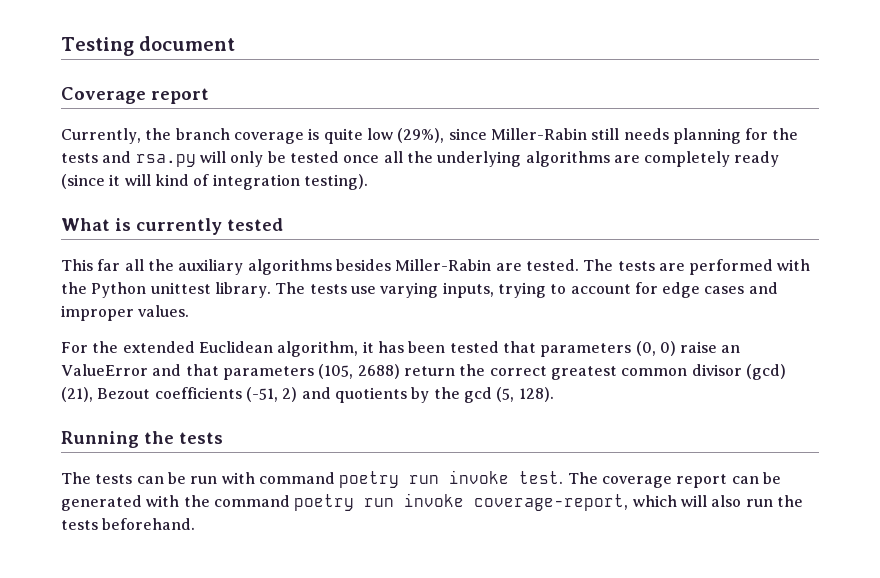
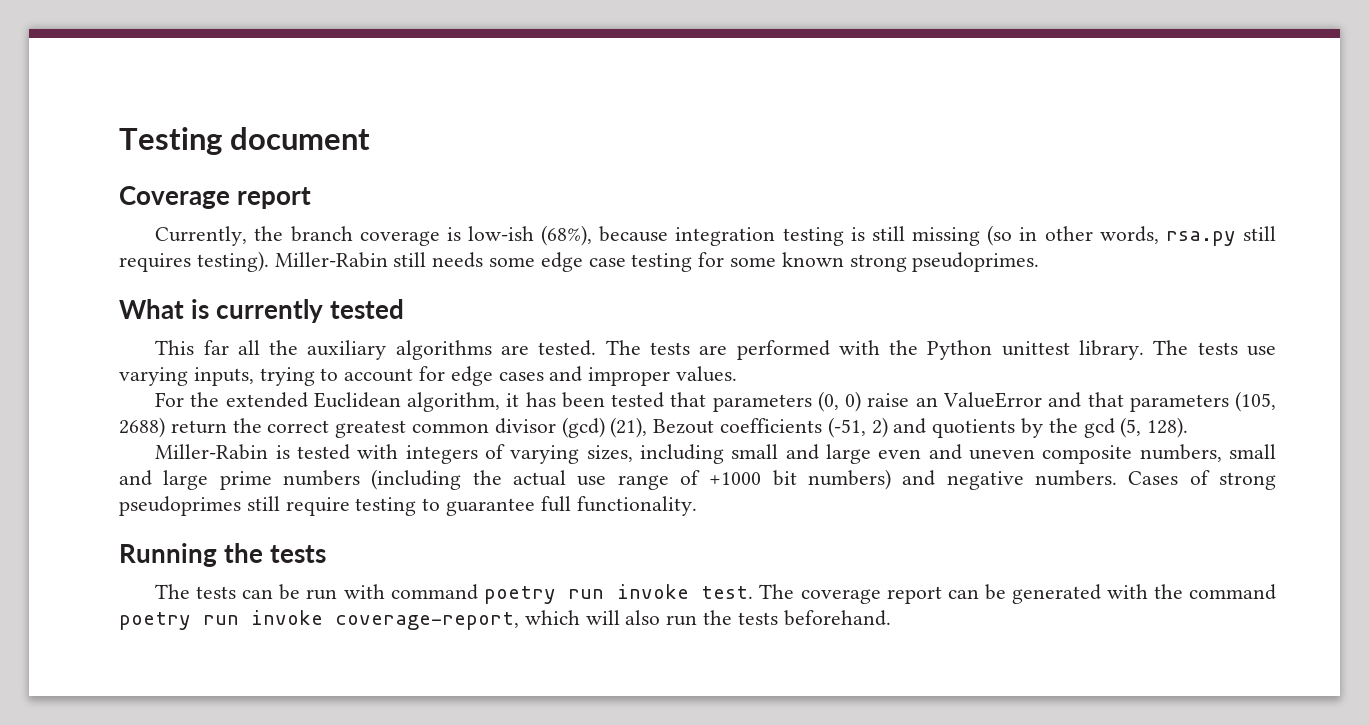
[323,128,799,144] [61,151,780,167] [61,174,368,190] quite low (29%), since Miller-Rabin still needs planning for the tests and rsa.py will only be tested once all the underlying algorithms are completely ready (since it will kind of integration testing). -> [467,225,1276,246] [119,251,1040,272] low-ish (68%), because integration testing is still missing (so in other words, rsa.py still requires testing). Miller-Rabin still needs some edge case testing for some known strong pseudoprimes.
[335,259,492,271] besides Miller-Rabin -> (492, 350) none
(554, 394) none -> [155,444,1277,464] [119,469,1276,490] [119,496,697,516] // Miller-Rabin is tested with integers of varying sizes, including small and large even and uneven composite numbers, small and large prime numbers (including the actual use range of +1000 bit numbers) and negative numbers. Cases of strong pseudoprimes still require testing to guarantee full functionality.

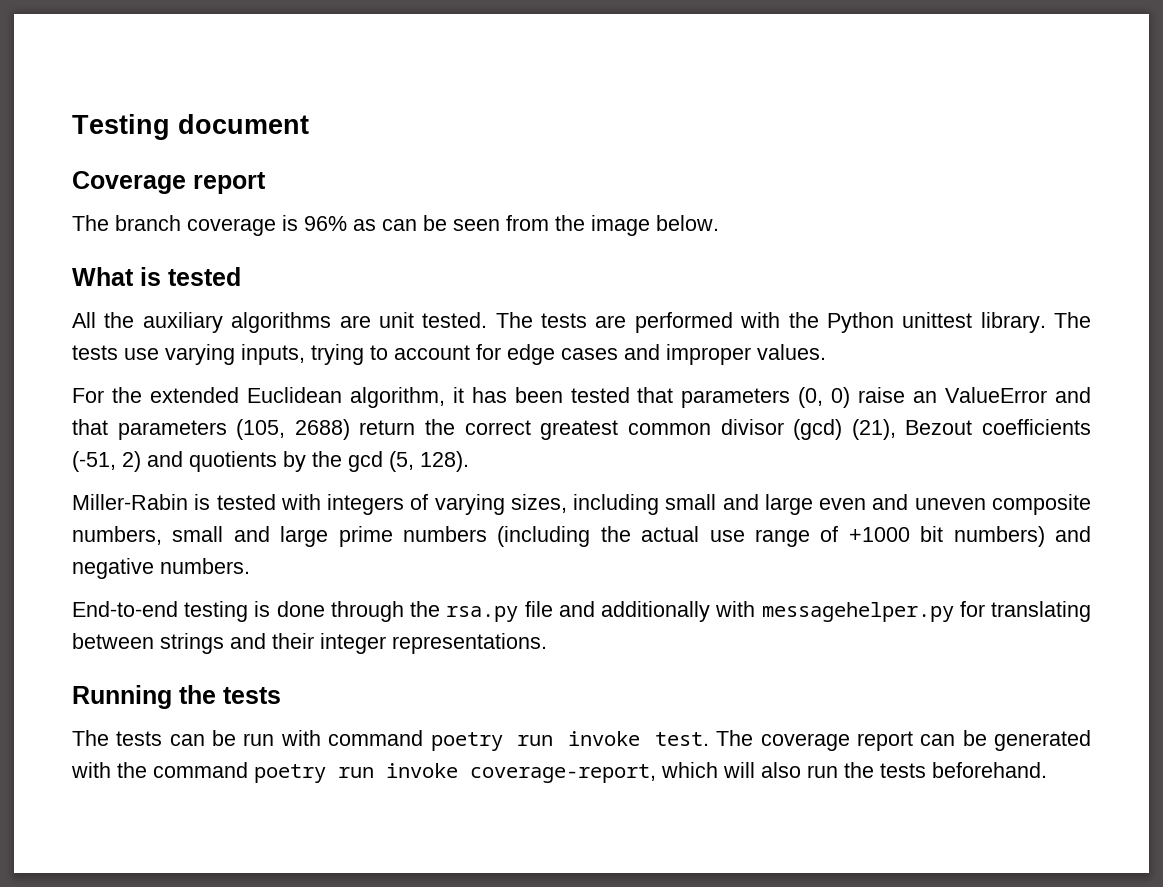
[155,226,284,246] Currently, the -> [72,215,109,231] The
[467,225,1276,246] [119,251,1040,272] low-ish (68%), because integration testing is still missing (so in other words, rsa.py still requires testing). Miller-Rabin still needs some edge case testing for some known strong pseudoprimes. -> [304,215,719,236] 96% as can be seen from the image below.
[216,299,324,323] currently -> (161, 276) none
[155,340,260,355] This far all -> [72,312,96,328] All
(530, 350) none -> [378,312,414,328] unit
[1128,470,1276,490] [119,496,697,516] Cases of strong pseudoprimes still require testing to guarantee full functionality. -> [72,601,1092,622] [72,633,547,654] // End-to-end testing is done through the rsa.py file and additionally with messagehelper.py for translating between strings and their integer representations.

